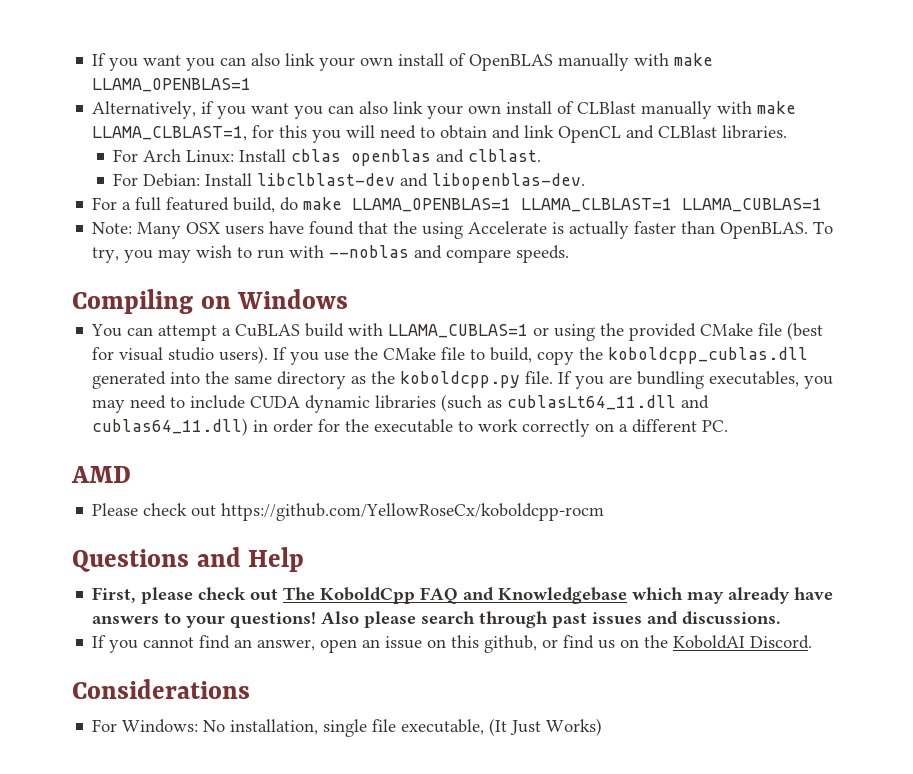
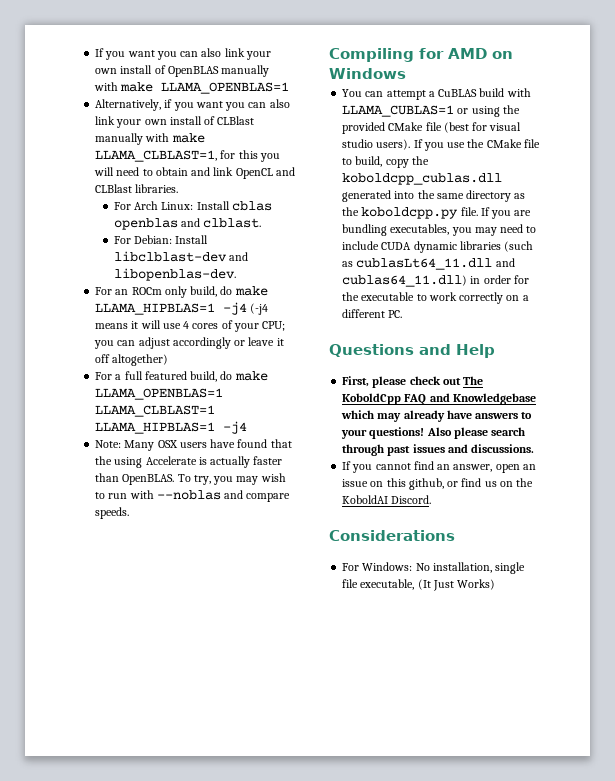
(586, 181) none -> [95,286,268,298] [95,302,269,315] [95,320,286,332] [94,337,284,349] [95,354,169,366] // For an ROCm only build, do make LLAMA_HIPBLAS=1 -j4 (-j4 means it will use 4 cores of your CPU; you can adjust accordingly or leave it off altogether)
[682,198,823,212] LLAMA_CUBLAS=1 -> [95,421,248,434] LLAMA_HIPBLAS=1 -j4
(193, 301) none -> [419,48,487,59] for AMD
[71,466,131,483] [92,503,605,521] // AMD // Please check out https://github.com/YellowRoseCx/koboldcpp-rocm -> (403, 314) none

